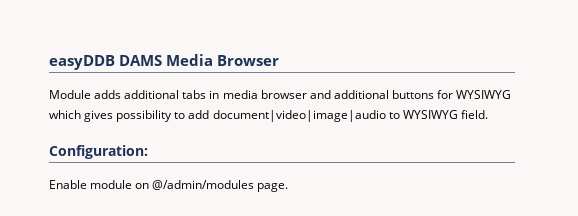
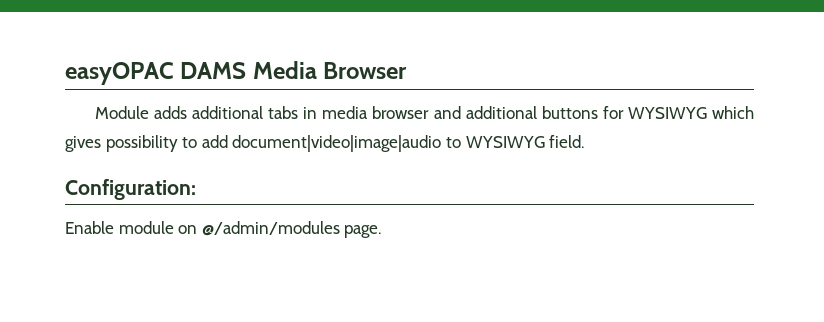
[49,55,115,70] easyDDB -> [65,62,174,85] easyOPAC

